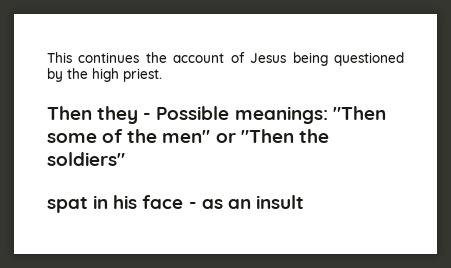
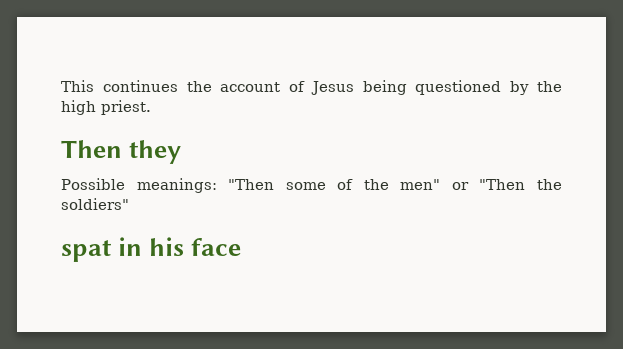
[143,112,152,120] - -> (182, 152) //
[188,195,304,209] - as an insult -> (242, 247) none

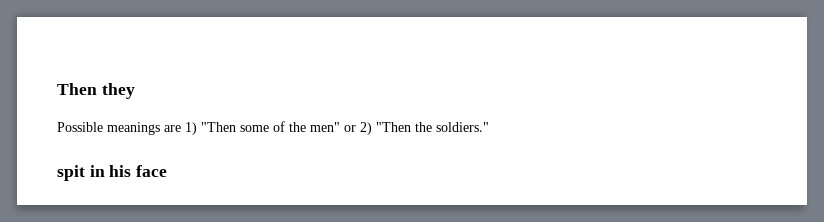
[61,80,562,95] [61,100,151,115] This continues the account of Jesus being questioned by the high priest. // -> (57, 89) none
[136,178,217,193] meanings: -> [107,122,197,135] meanings are 1)
(469, 186) none -> [360,122,372,135] 2)
[61,198,129,210] [61,240,112,262] soldiers" // spat -> [436,122,489,132] [57,165,85,181] soldiers." // spit

